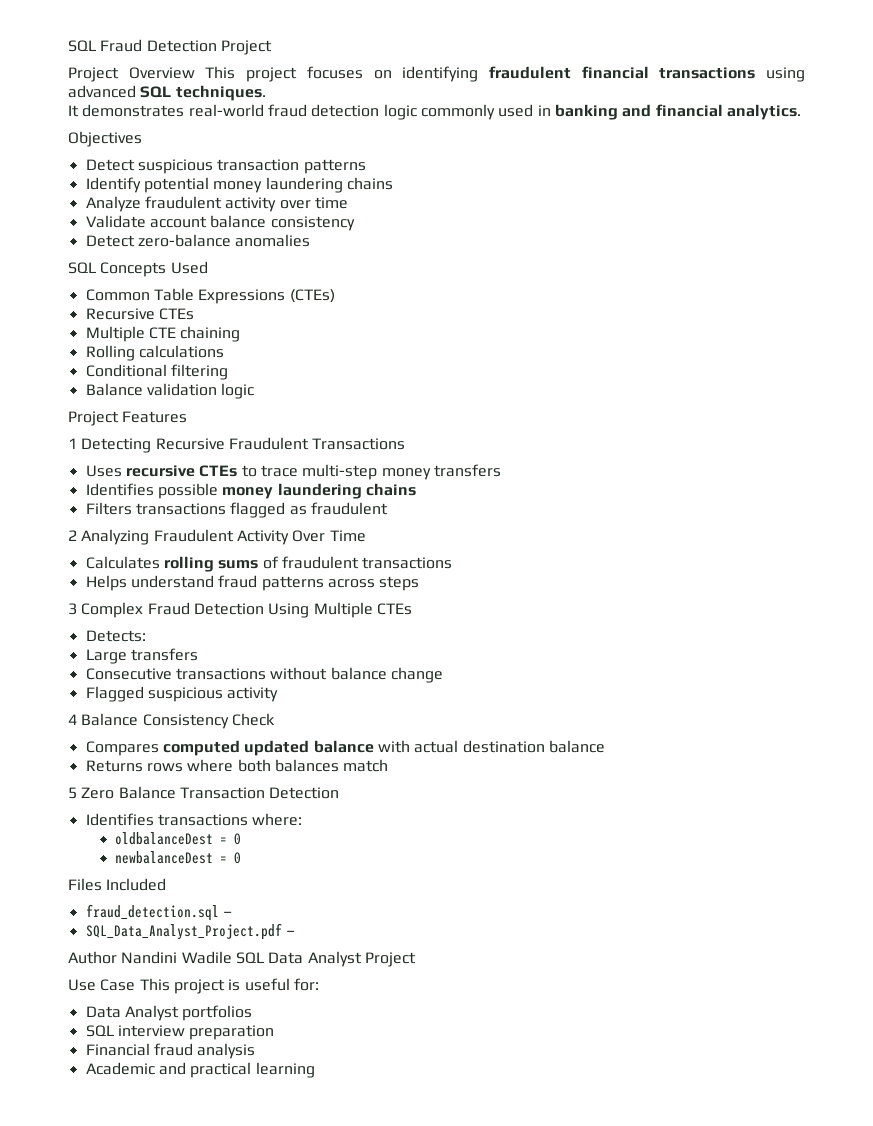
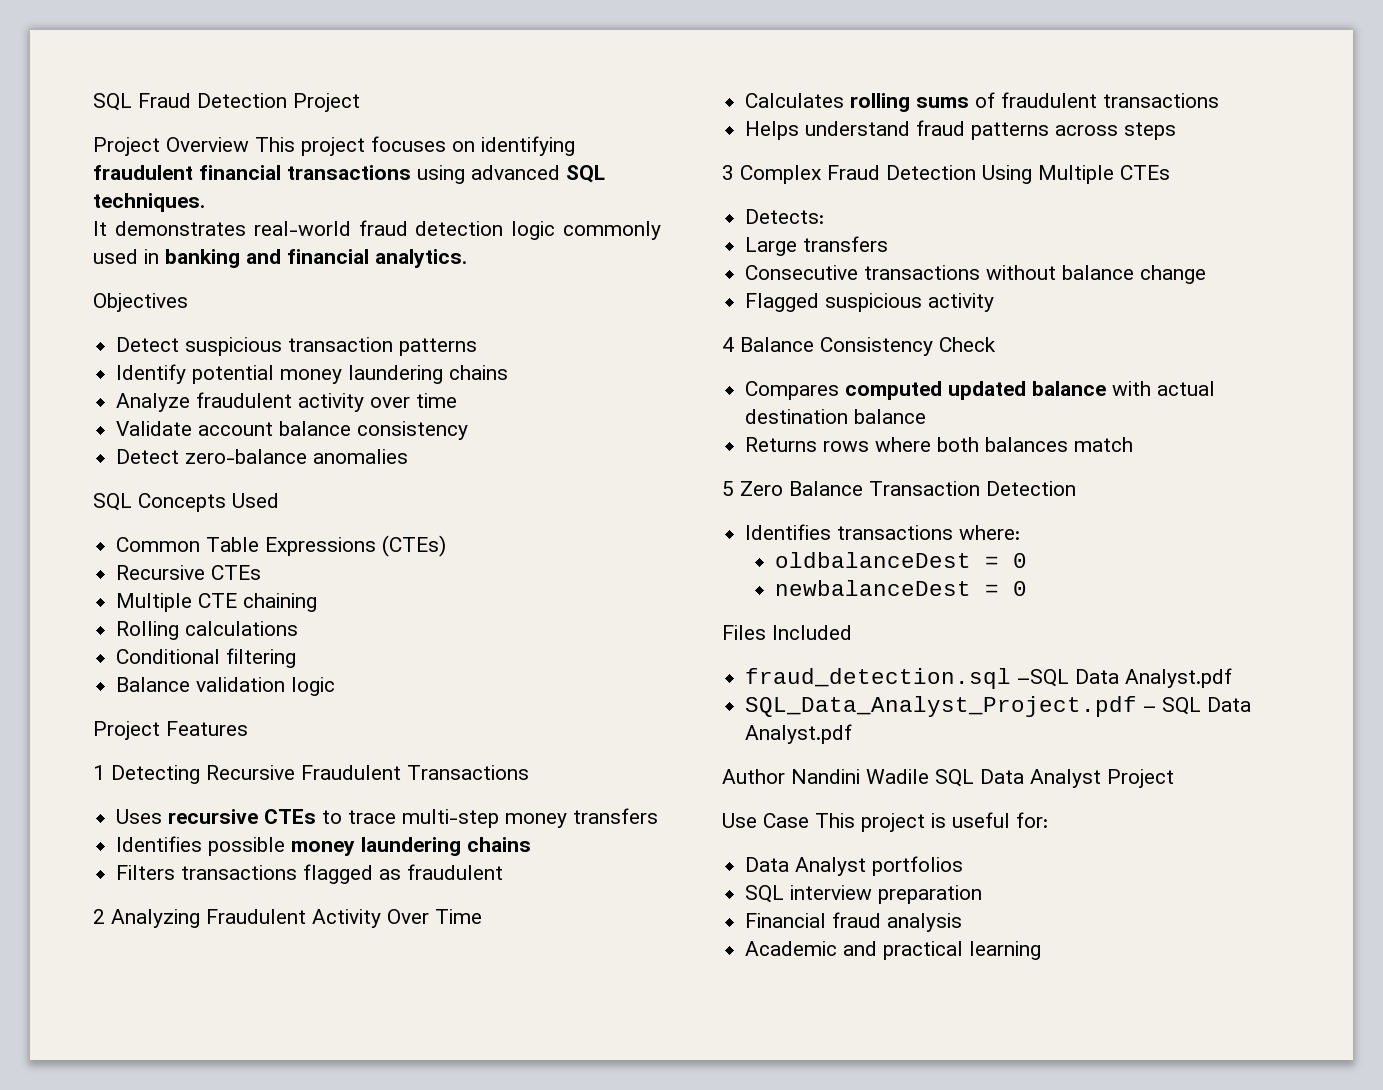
[222,911,232,917] – -> [1017,668,1233,688] –SQL Data Analyst.pdf
(295, 933) none -> [1162,697,1252,715] [745,724,853,744] SQL Data Analyst.pdf

